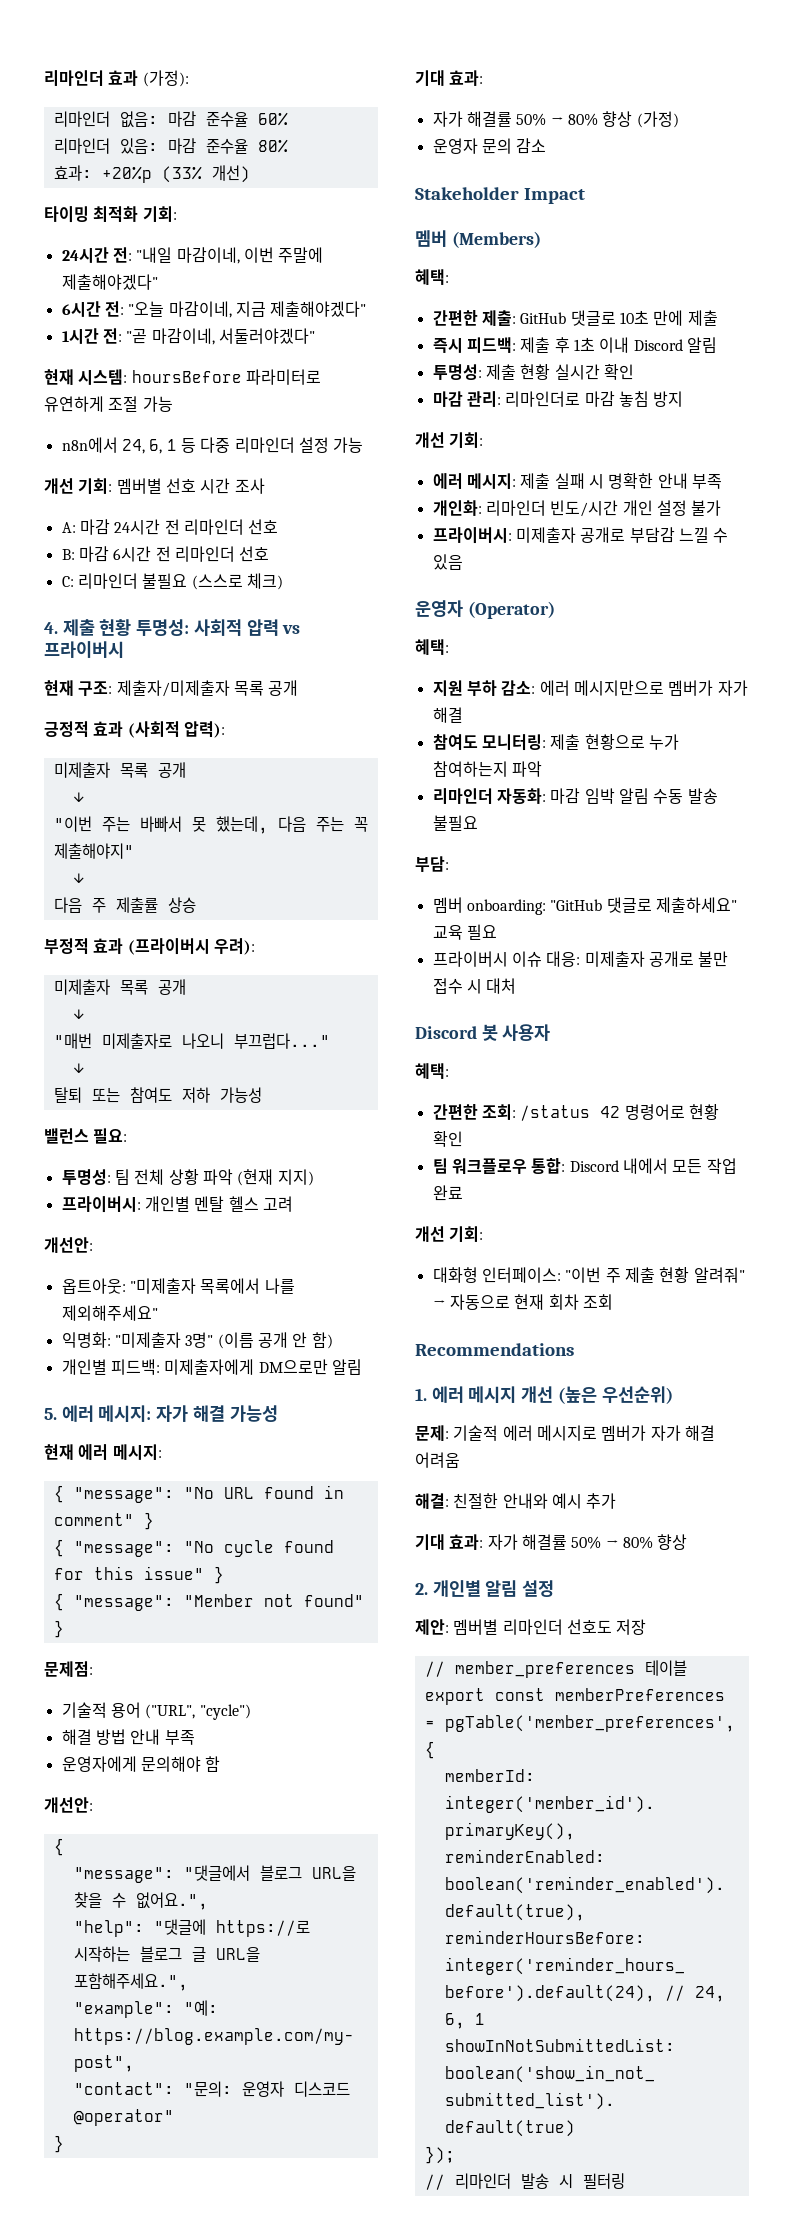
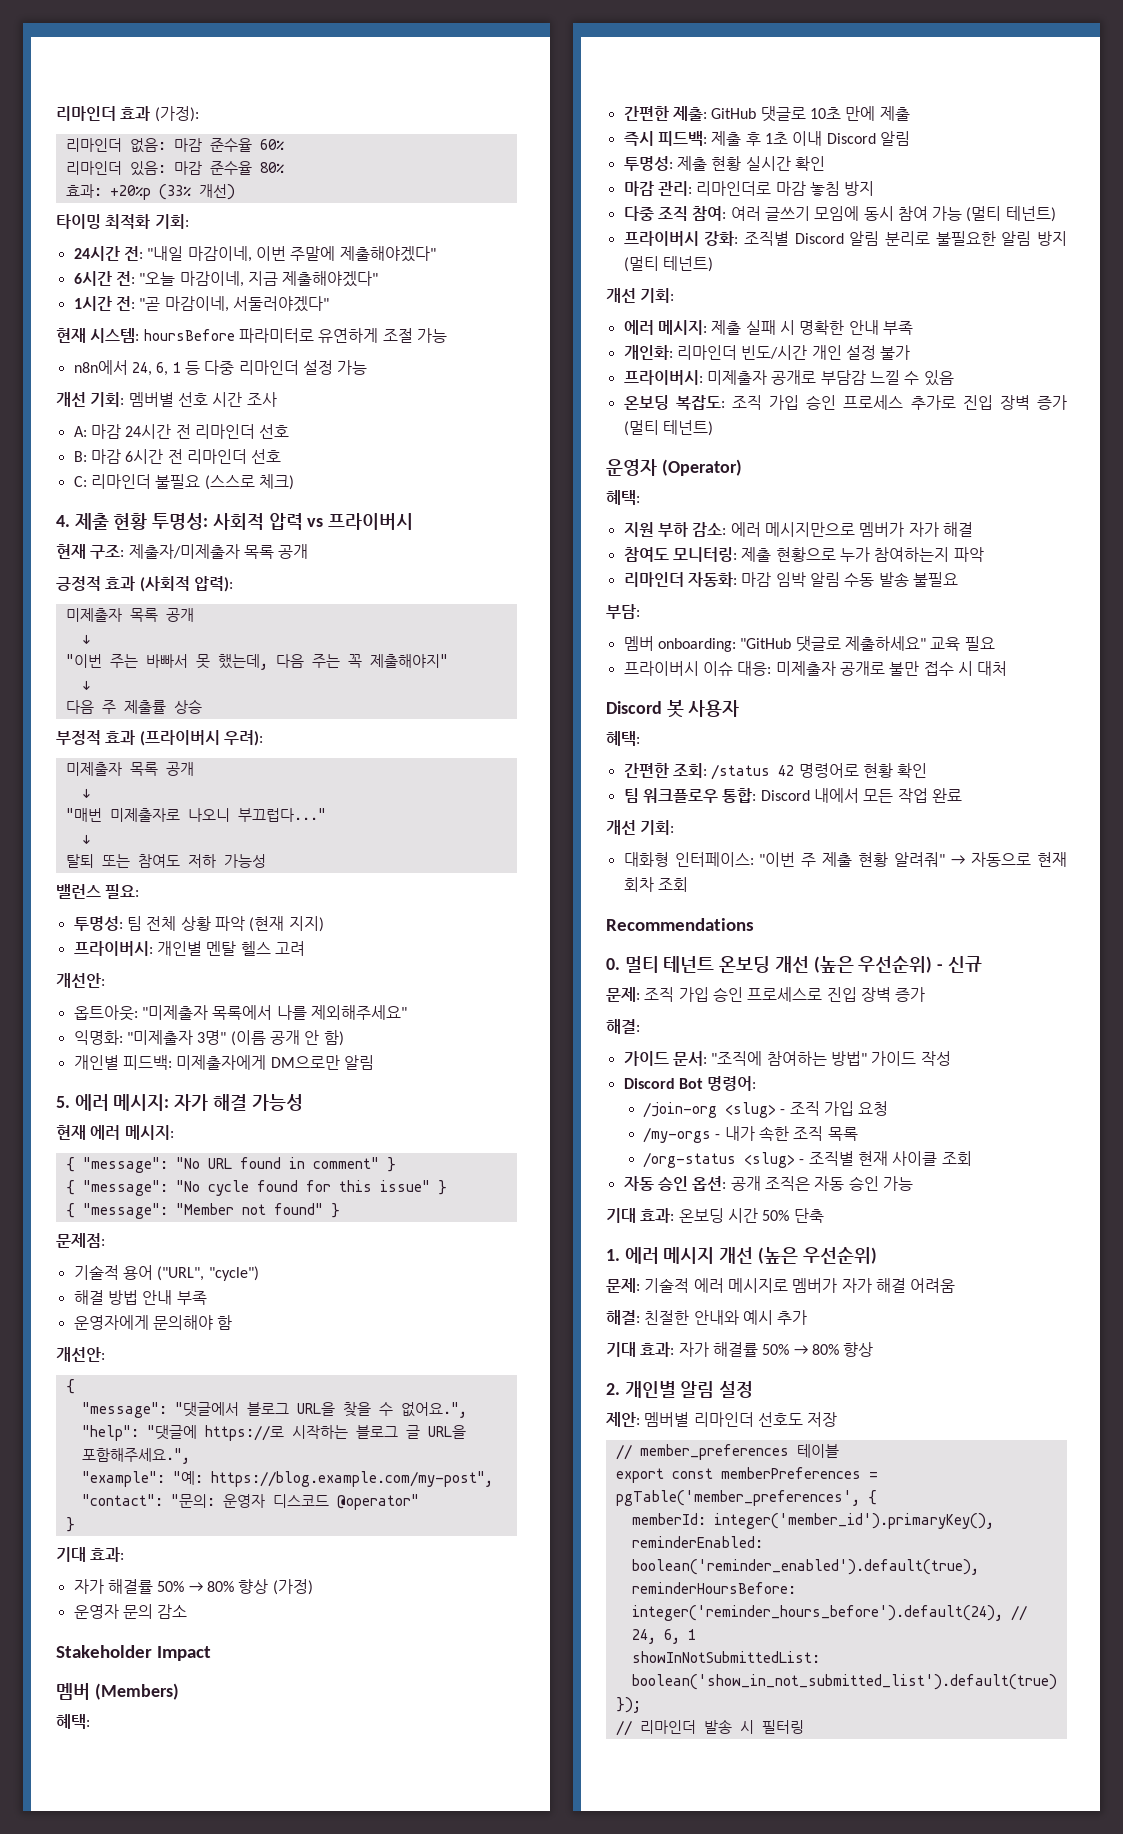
(684, 399) none -> [623,206,1056,222] [623,231,1067,246] [623,256,713,272] // 다중 조직 참여: 여러 글쓰기 모임에 동시 참여 가능 (멀티 테넌트) // 프라이버시 강화: 조직별 Discord 알림 분리로 불필요한 알림 방지 (멀티 테넌트)
(463, 562) none -> [623,395,1067,410] [623,420,713,436] // 온보딩 복잡도: 조직 가입 승인 프로세스 추가로 진입 장벽 증가 (멀티 테넌트)
(574, 1349) none -> [606,956,982,973] [606,987,926,1002] [606,1019,640,1034] [623,1051,951,1066] [623,1076,757,1091] [642,1101,889,1118] [642,1126,858,1143] [642,1151,972,1168] [623,1176,913,1191] [606,1208,824,1223] // 0. 멀티 테넌트 온보딩 개선 (높은 우선순위) - 신규 // 문제: 조직 가입 승인 프로세스로 진입 장벽 증가 // 해결: // 가이드 문서: "조직에 참여하는 방법" 가이드 작성 // Discord Bot 명령어: // /join-org <slug> - 조직 가입 요청 // /my-orgs - 내가 속한 조직 목록 // /org-status <slug> - 조직별 현재 사이클 조회 // 자동 승인 옵션: 공개 조직은 자동 승인 가능 // 기대 효과: 온보딩 시간 50% 단축

